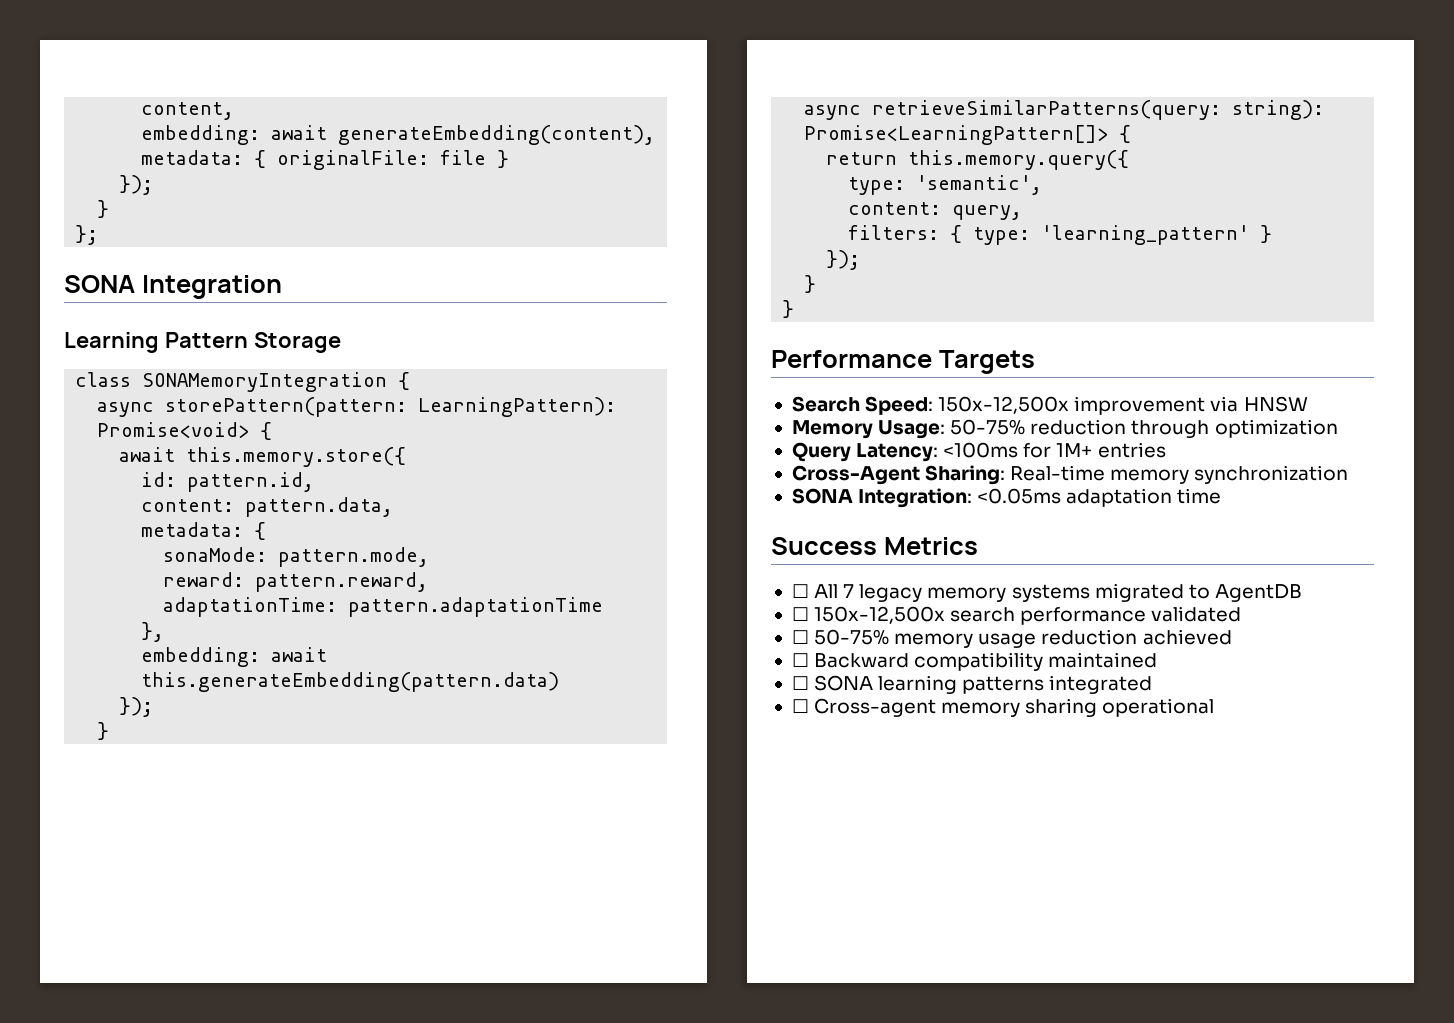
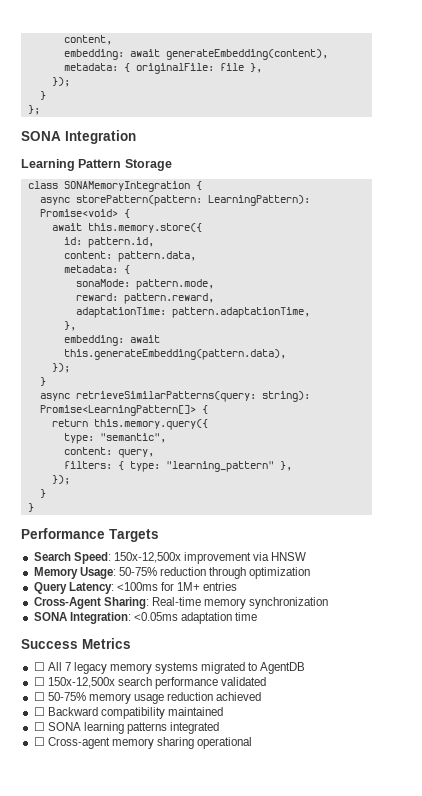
[497,150,510,168] } -> [249,63,262,73] },
[348,597,604,617] pattern.adaptationTime -> [171,307,310,318] pattern.adaptationTime,
[141,672,560,692] this.generateEmbedding(pattern.data) -> [63,349,286,360] this.generateEmbedding(pattern.data),
[916,175,1043,195] 'semantic', -> [99,433,166,443] "semantic",
[1041,225,1273,245] 'learning_pattern' } -> [165,461,292,472] "learning_pattern" },

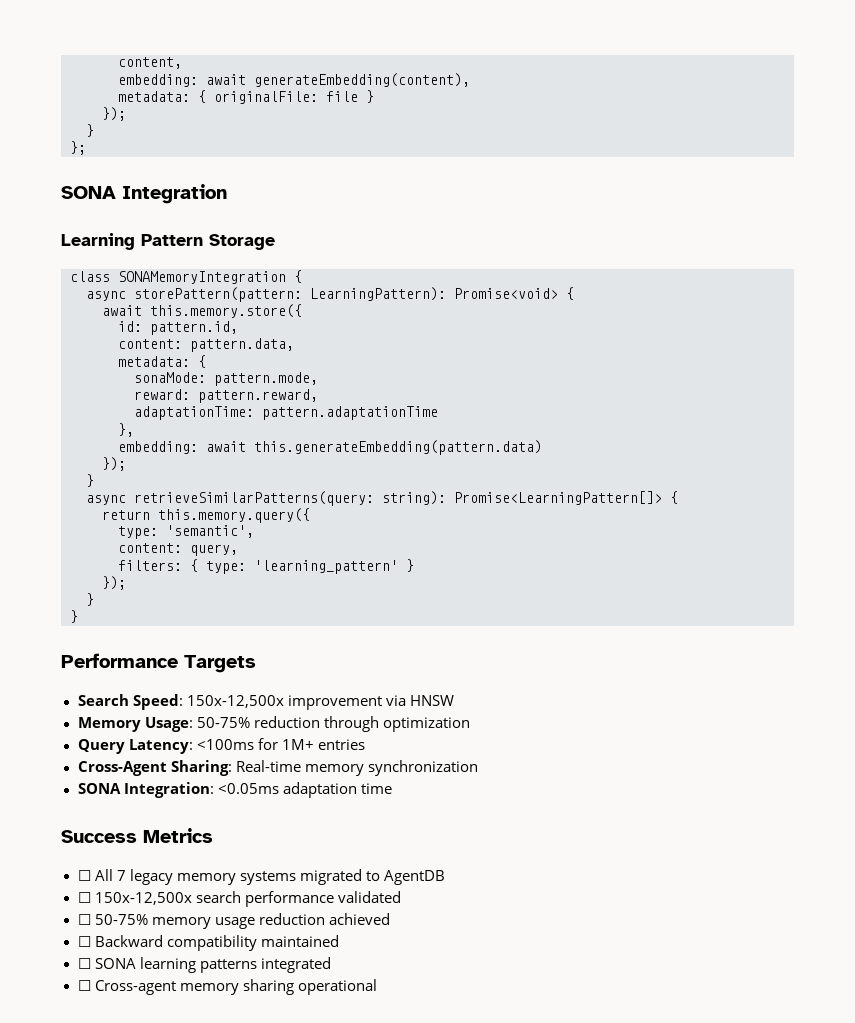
[249,63,262,73] }, -> [366,90,374,103] }
[171,307,310,318] pattern.adaptationTime, -> [262,406,438,420] pattern.adaptationTime
[63,349,286,360] this.generateEmbedding(pattern.data), -> [254,440,542,455] this.generateEmbedding(pattern.data)
[99,433,166,443] "semantic", -> [166,525,254,538] 'semantic',
[165,461,292,472] "learning_pattern" }, -> [254,559,414,574] 'learning_pattern' }

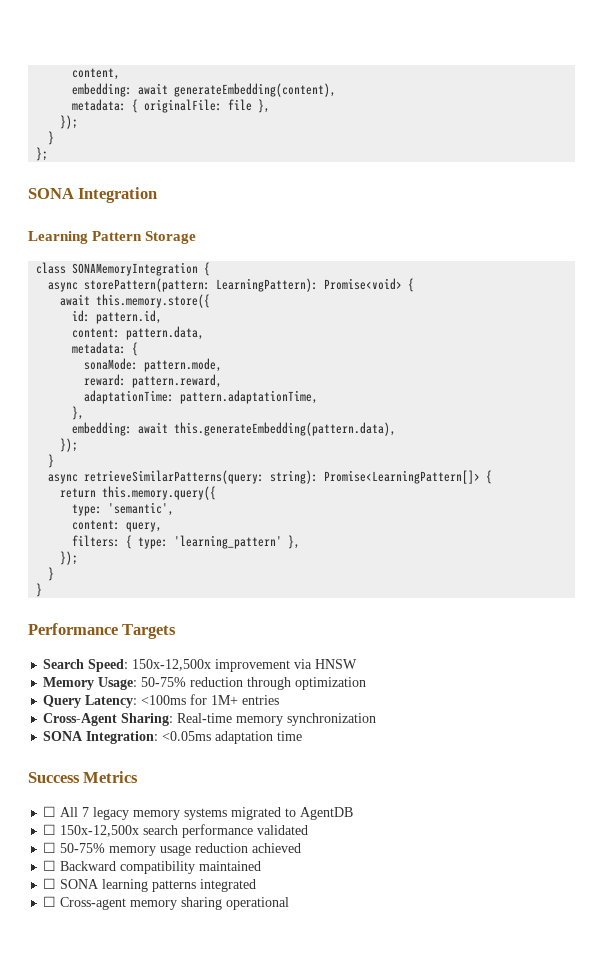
[366,90,374,103] } -> [258,99,271,113] },
[262,406,438,420] pattern.adaptationTime -> [180,390,319,404] pattern.adaptationTime,
[254,440,542,455] this.generateEmbedding(pattern.data) -> [174,422,397,436] this.generateEmbedding(pattern.data),
[406,559,414,572] } -> [288,535,301,549] },

